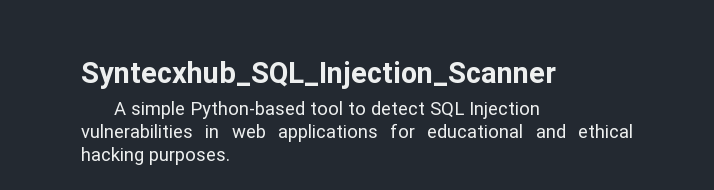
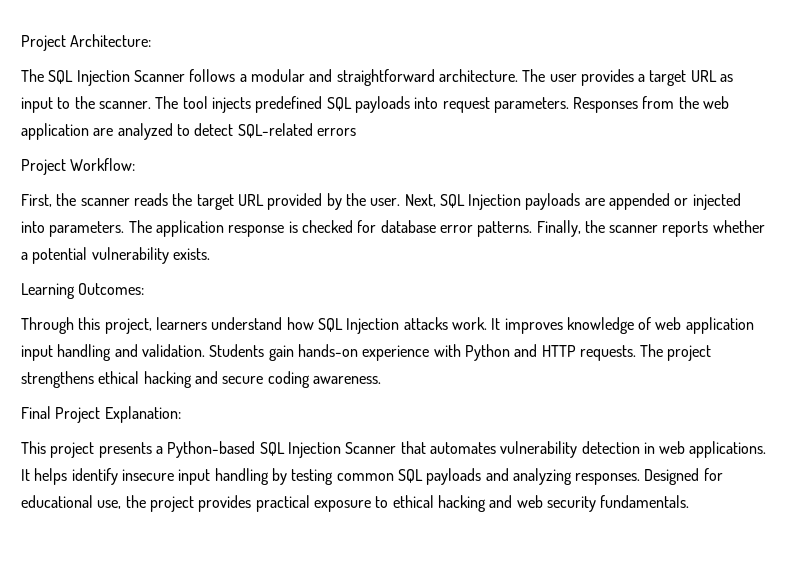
[81,61,556,89] [114,101,541,119] [81,123,633,142] [81,147,230,165] Syntecxhub_SQL_Injection_Scanner // A simple Python-based tool to detect SQL Injection vulnerabilities in web applications for educational and ethical hacking purposes. -> [21,34,152,51] [21,69,734,86] [21,96,730,113] [21,123,356,140] [21,158,136,175] [21,193,741,210] [21,220,765,237] [21,247,210,264] [21,283,145,299] [21,317,754,334] [21,344,712,361] [21,371,381,388] [21,406,181,423] [21,441,767,458] [21,468,723,485] [21,495,690,512] Project Architecture: // The SQL Injection Scanner follows a modular and straightforward architecture. The user provides a target URL as input to the scanner. The tool injects predefined SQL payloads into request parameters. Responses from the web application are analyzed to detect SQL-related errors // Project Workflow: // First, the scanner reads the target URL provided by the user. Next, SQL Injection payloads are appended or injected into parameters. The application response is checked for database error patterns. Finally, the scanner reports whether a potential vulnerability exists. // Learning Outcomes: // Through this project, learners understand how SQL Injection attacks work. It improves knowledge of web application input handling and validation. Students gain hands-on experience with Python and HTTP requests. The project strengthens ethical hacking and secure coding awareness. // Final Project Explanation: // This project presents a Python-based SQL Injection Scanner that automates vulnerability detection in web applications. It helps identify insecure input handling by testing common SQL payloads and analyzing responses. Designed for educational use, the project provides practical exposure to ethical hacking and web security fundamentals.

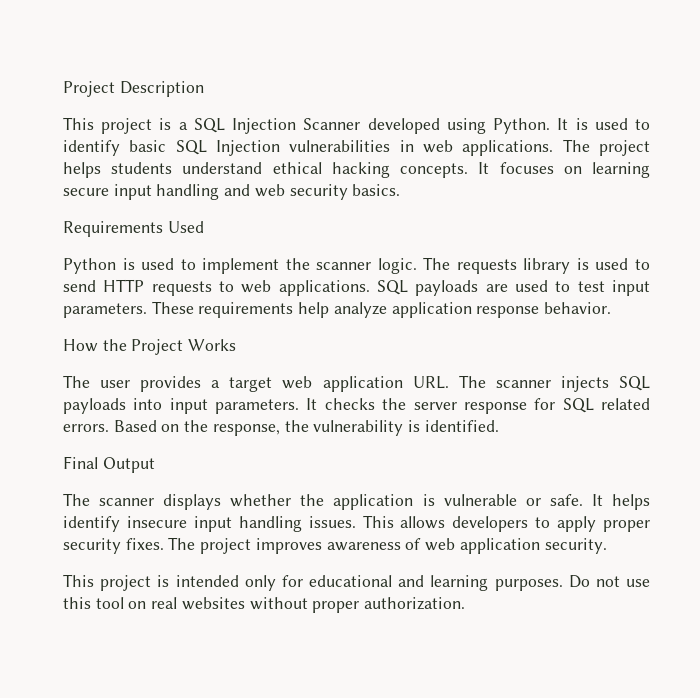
[21,34,152,51] [21,69,518,86] Project Architecture: // The SQL Injection Scanner follows a modular and straightforward architecture. -> [63,81,204,97] [63,117,651,134] [63,139,650,156] [63,162,650,178] [63,184,401,200] [63,221,204,237] [63,257,651,274] [63,279,650,296] [63,301,612,318] [63,339,237,355] Project Description // This project is a SQL Injection Scanner developed using Python. It is used to identify basic SQL Injection vulnerabilities in web applications. The project helps students understand ethical hacking concepts. It focuses on learning secure input handling and web security basics. // Requirements Used // Python is used to implement the scanner logic. The requests library is used to send HTTP requests to web applications. SQL payloads are used to test input parameters. These requirements help analyze application response behavior. // How the Project Works //
[690,70,734,82] [21,96,730,113] [21,123,356,140] [21,158,136,175] [21,193,741,210] [21,220,765,237] [21,247,210,264] [21,283,145,299] [21,317,754,334] [21,344,712,361] [21,371,381,388] [21,406,181,423] [21,441,767,458] URL as input to the scanner. The tool injects predefined SQL payloads into request parameters. Responses from the web application are analyzed to detect SQL-related errors // Project Workflow: // First, the scanner reads the target URL provided by the user. Next, SQL Injection payloads are appended or injected into parameters. The application response is checked for database error patterns. Finally, the scanner reports whether a potential vulnerability exists. // Learning Outcomes: // Through this project, learners understand how SQL Injection attacks work. It improves knowledge of web application input handling and validation. Students gain hands-on experience with Python and HTTP requests. The project strengthens ethical hacking and secure coding awareness. // Final Project Explanation: // This project presents a Python-based SQL Injection Scanner that automates vulnerability detection in web applications. -> [282,375,650,392] [63,398,651,414] [63,420,499,436] [63,456,155,473] [63,493,583,510] web application URL. The scanner injects SQL payloads into input parameters. It checks the server response for SQL related errors. Based on the response, the vulnerability is identified. // Final Output // The scanner displays whether the application is vulnerable or safe.
[271,468,723,485] [21,495,690,512] by testing common SQL payloads and analyzing responses. Designed for educational use, the project provides practical exposure to ethical hacking and web security fundamentals. -> [308,515,650,532] [63,537,607,554] [63,574,650,591] [63,597,466,613] issues. This allows developers to apply proper security fixes. The project improves awareness of web application security. // This project is intended only for educational and learning purposes. Do not use this tool on real websites without proper authorization.

